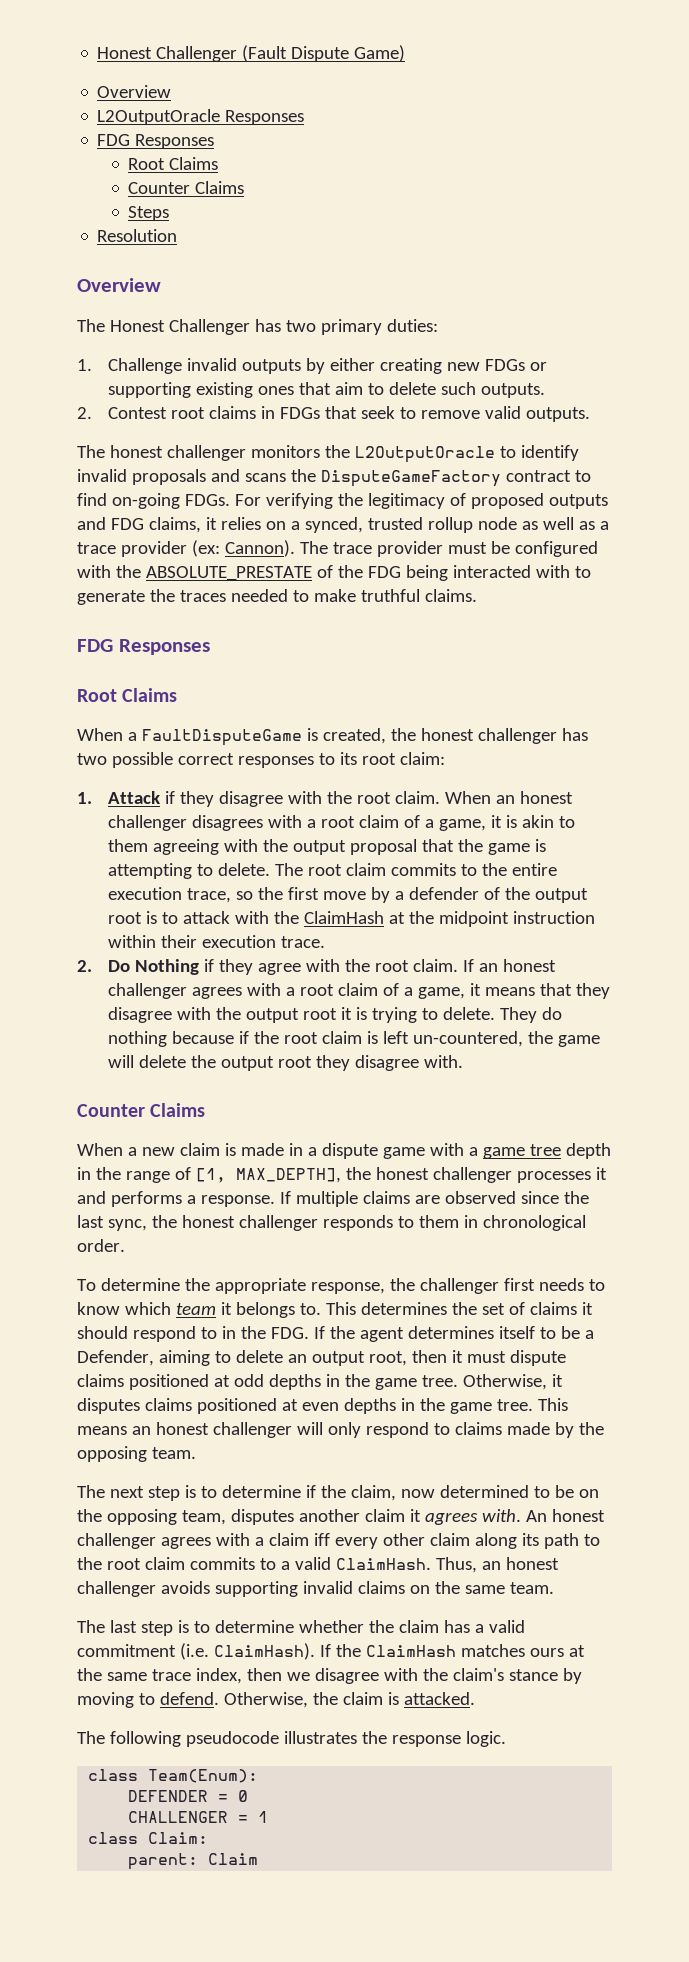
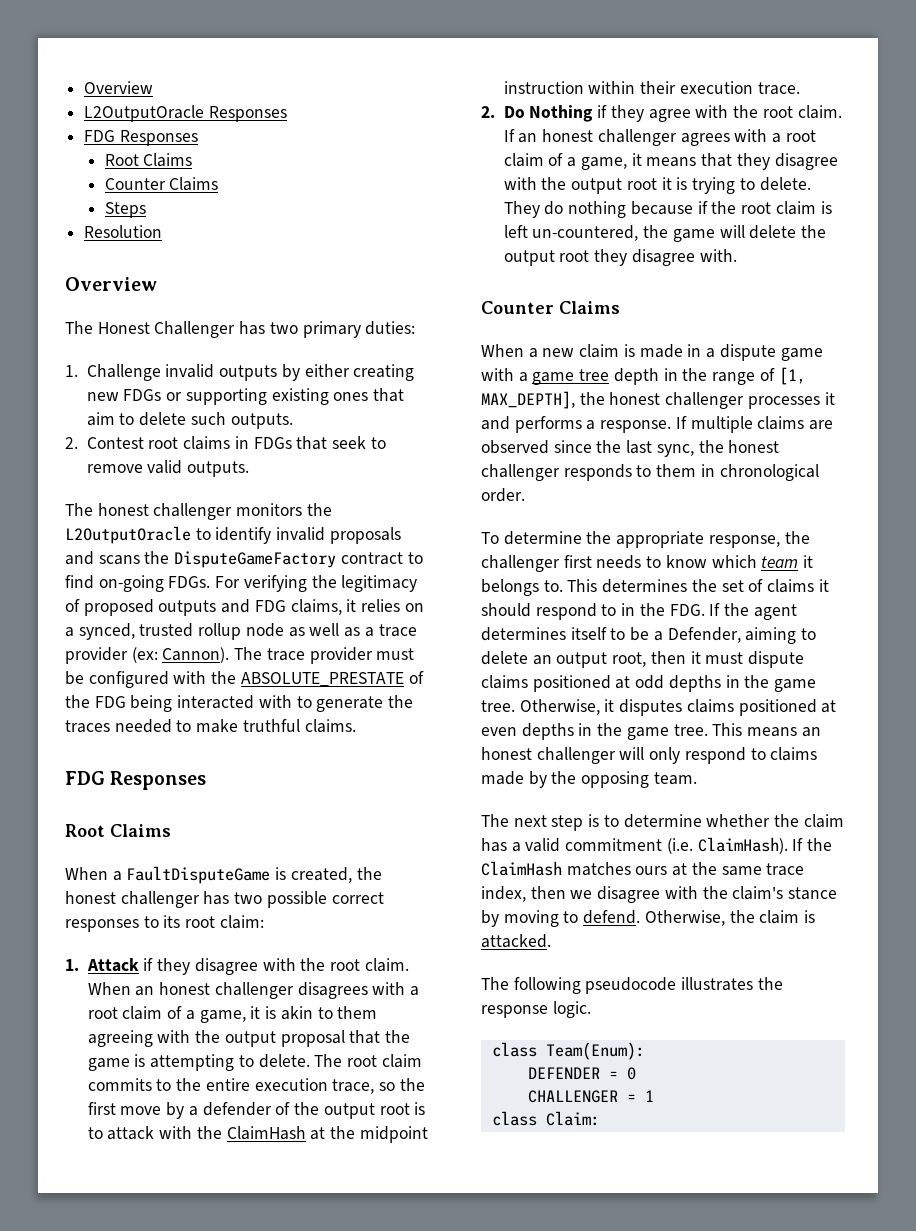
[97,45,406,62] Honest Challenger (Fault Dispute Game) // -> (84, 87) none
[305,1485,599,1501] [77,1509,605,1525] [77,1533,600,1549] [77,1557,559,1573] [77,1581,554,1597] [77,1620,294,1636] if the claim, now determined to be on the opposing team, disputes another claim it agrees with. An honest challenger agrees with a claim iff every other claim along its path to the root claim commits to a valid ClaimHash. Thus, an honest challenger avoids supporting invalid claims on the same team. // The last step is to determine -> (702, 821) none
[128,1853,259,1870] // parent: Claim -> (600, 1118) none

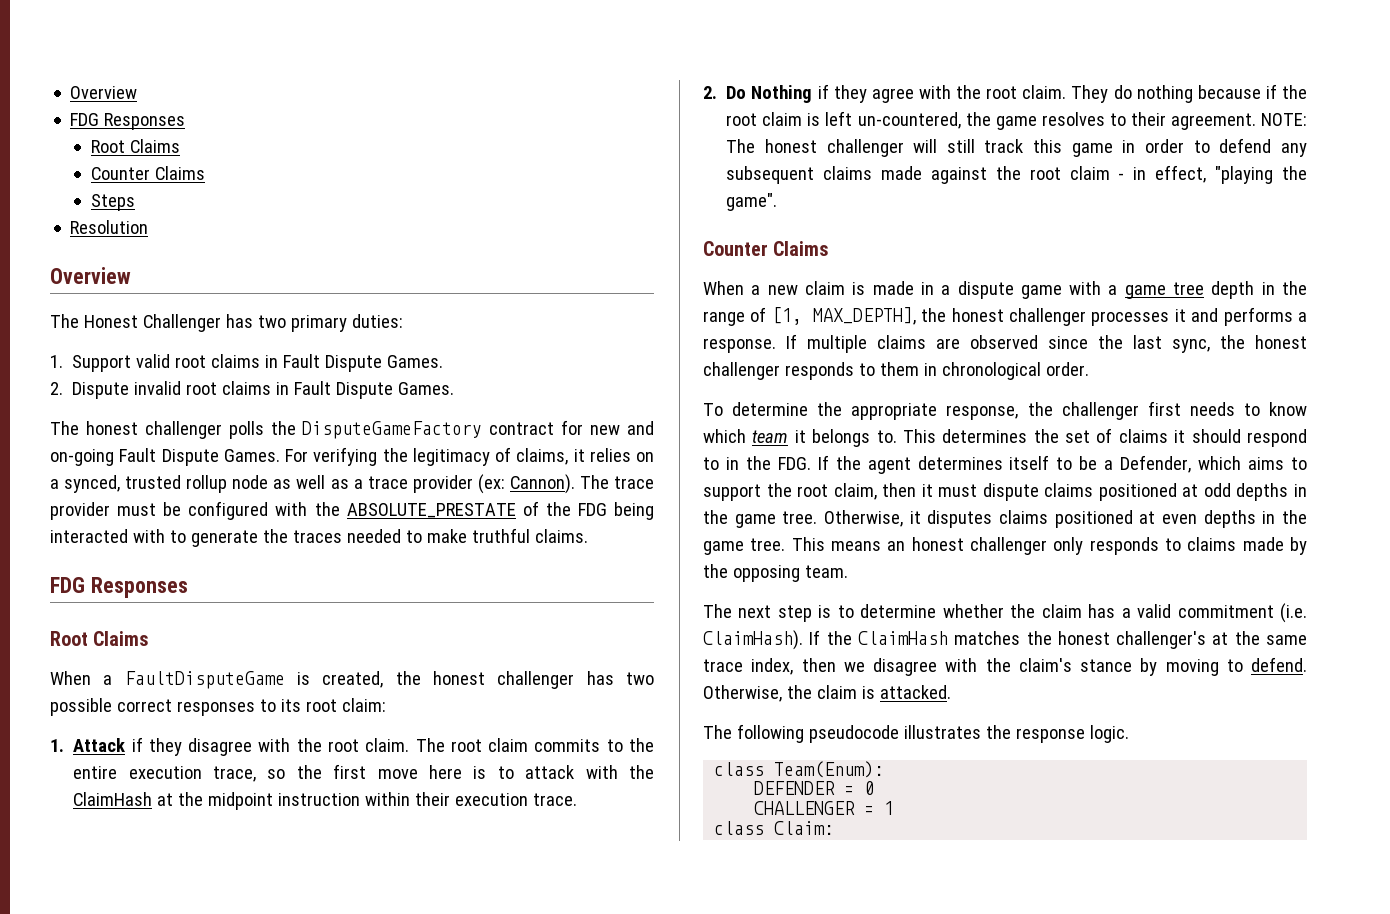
[84,81,154,94] [84,105,287,122] Overview // L2OutputOracle Responses -> [70,86,138,99] Overview
[86,364,415,381] [86,388,405,405] [86,412,293,429] [65,436,386,450] [86,460,250,477] [65,503,332,520] [65,526,401,544] [65,551,423,568] [65,575,211,592] Challenge invalid outputs by either creating new FDGs or supporting existing ones that aim to delete such outputs. // 2. Contest root claims in FDGs that seek to remove valid outputs. // The honest challenger monitors the L2OutputOracle to identify invalid proposals and scans the DisputeGameFactory contract to find on-going FDGs. -> [72,354,444,372] [50,381,455,399] [50,420,654,439] [50,448,280,466] Support valid root claims in Fault Dispute Games. // 2. Dispute invalid root claims in Fault Dispute Games. // The honest challenger polls the DisputeGameFactory contract for new and on-going Fault Dispute Games.
[83,599,286,616] proposed outputs and FDG -> (511, 454) none
[87,982,420,999] [87,1006,378,1023] [87,1030,411,1047] [87,1054,310,1071] When an honest challenger disagrees with a root claim of a game, it is akin to them agreeing with the output proposal that the game is attempting to delete. -> (410, 745) none
[166,1102,410,1119] by a defender of the output root -> [429,765,463,779] here
[503,129,816,146] [503,153,838,170] [503,177,811,194] If an honest challenger agrees with a root claim of a game, it means that they disagree with the output root it is trying to delete. -> (1067, 92) none
[719,225,827,239] [503,249,737,266] will delete the output root they disagree with. -> [1041,112,1307,130] [726,138,1307,157] [726,165,1307,184] [726,193,778,211] resolves to their agreement. NOTE: The honest challenger will still track this game in order to defend any subsequent claims made against the root claim - in effect, "playing the game".
[745,627,817,644] [481,651,647,668] aiming to delete an output root, -> [1198,456,1307,470] [703,483,877,501] which aims to support the root claim,
[619,747,746,764] will only respond -> [1053,537,1159,555] only responds
[635,866,668,875] ours -> [1026,631,1207,649] the honest challenger's

